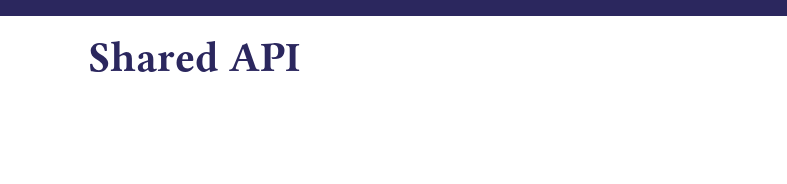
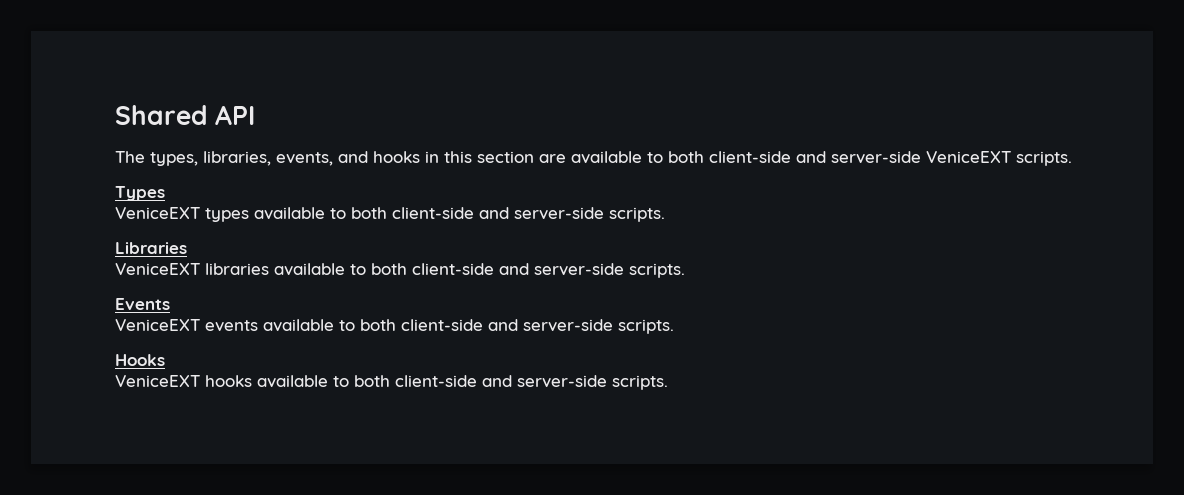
(301, 57) none -> [115,151,1072,166] [115,186,165,201] [115,207,665,222] [115,242,187,254] [115,263,685,278] [115,298,170,310] [115,319,674,334] [115,354,165,366] [115,375,668,390] // The types, libraries, events, and hooks in this section are available to both client-side and server-side VeniceEXT scripts. // Types // VeniceEXT types available to both client-side and server-side scripts. // Libraries // VeniceEXT libraries available to both client-side and server-side scripts. // Events // VeniceEXT events available to both client-side and server-side scripts. // Hooks // VeniceEXT hooks available to both client-side and server-side scripts.

